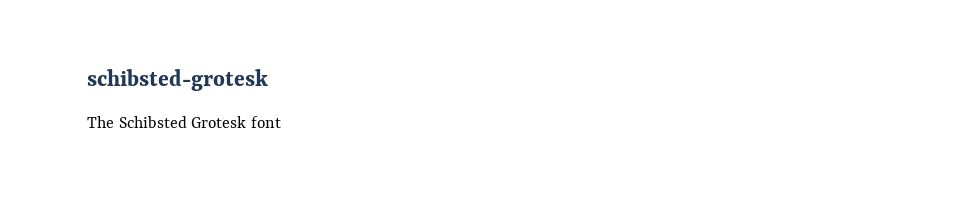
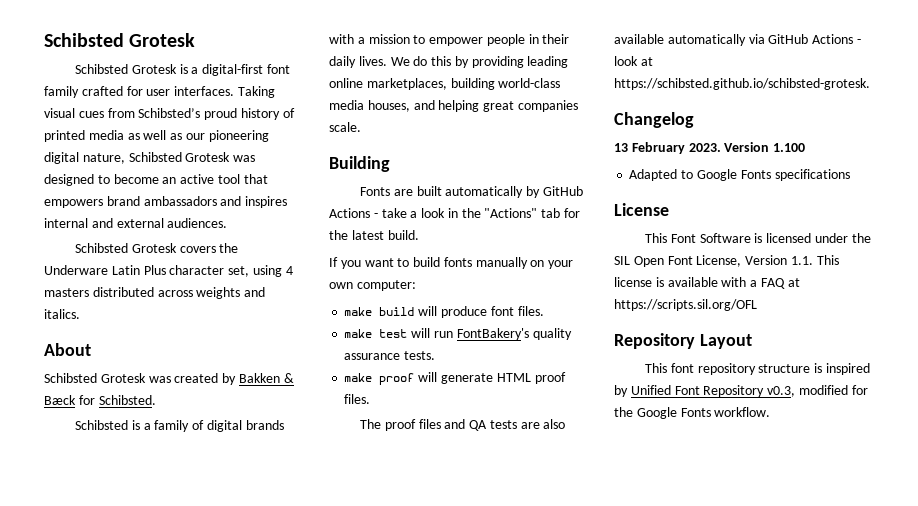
[87,69,268,91] [87,116,282,128] schibsted-grotesk // The Schibsted Grotesk font -> [44,33,196,47] [74,64,290,76] [44,86,275,98] [44,108,295,120] [44,130,269,142] [44,152,256,164] [44,174,268,186] [44,196,288,208] [44,218,228,228] [74,243,239,253] [44,265,293,277] [44,287,266,299] [44,309,80,319] [44,343,91,356] [44,373,294,385] [44,395,156,405] [74,420,284,432] [329,34,570,46] [329,56,569,68] [329,78,561,90] [329,100,578,112] [329,122,361,132] [329,156,390,172] [359,186,583,198] [329,208,581,218] [329,230,419,240] [329,257,574,269] [329,280,416,291] [344,306,544,318] [344,328,572,340] [344,351,436,360] [344,372,566,385] [344,394,371,404] [359,419,566,431] [614,34,861,46] [614,56,653,66] [614,78,870,90] [614,112,694,128] [614,142,806,154] [629,169,850,181] [614,203,669,216] [644,233,871,243] [614,255,839,267] [614,277,800,289] [614,299,757,311] [614,333,752,349] [644,363,870,375] [614,385,868,397] [614,407,771,419] Schibsted Grotesk // Schibsted Grotesk is a digital-first font family crafted for user interfaces. Taking visual cues from Schibsted’s proud history of printed media as well as our pioneering digital nature, Schibsted Grotesk was designed to become an active tool that empowers brand ambassadors and inspires internal and external audiences. // Schibsted Grotesk covers the Underware Latin Plus character set, using 4 masters distributed across weights and italics. // About // Schibsted Grotesk was created by Bakken & Bæck for Schibsted. // Schibsted is a family of digital brands with a mission to empower people in their daily lives. We do this by providing leading online marketplaces, building world-class media houses, and helping great companies scale. // Building // Fonts are built automatically by GitHub Actions - take a look in the "Actions" tab for the latest build. // If you want to build fonts manually on your own computer: // make build will produce font files. // make test will run FontBakery's quality assurance tests. // make proof will generate HTML proof files. // The proof files and QA tests are also available automatically via GitHub Actions - look at https://schibsted.github.io/schibsted-grotesk. // Changelog // 13 February 2023. Version 1.100 // Adapted to Google Fonts specifications // License // This Font Software is licensed under the SIL Open Font License, Version 1.1. This license is available with a FAQ at https://scripts.sil.org/OFL // Repository Layout // This font repository structure is inspired by Unified Font Repository v0.3, modified for the Google Fonts workflow.

